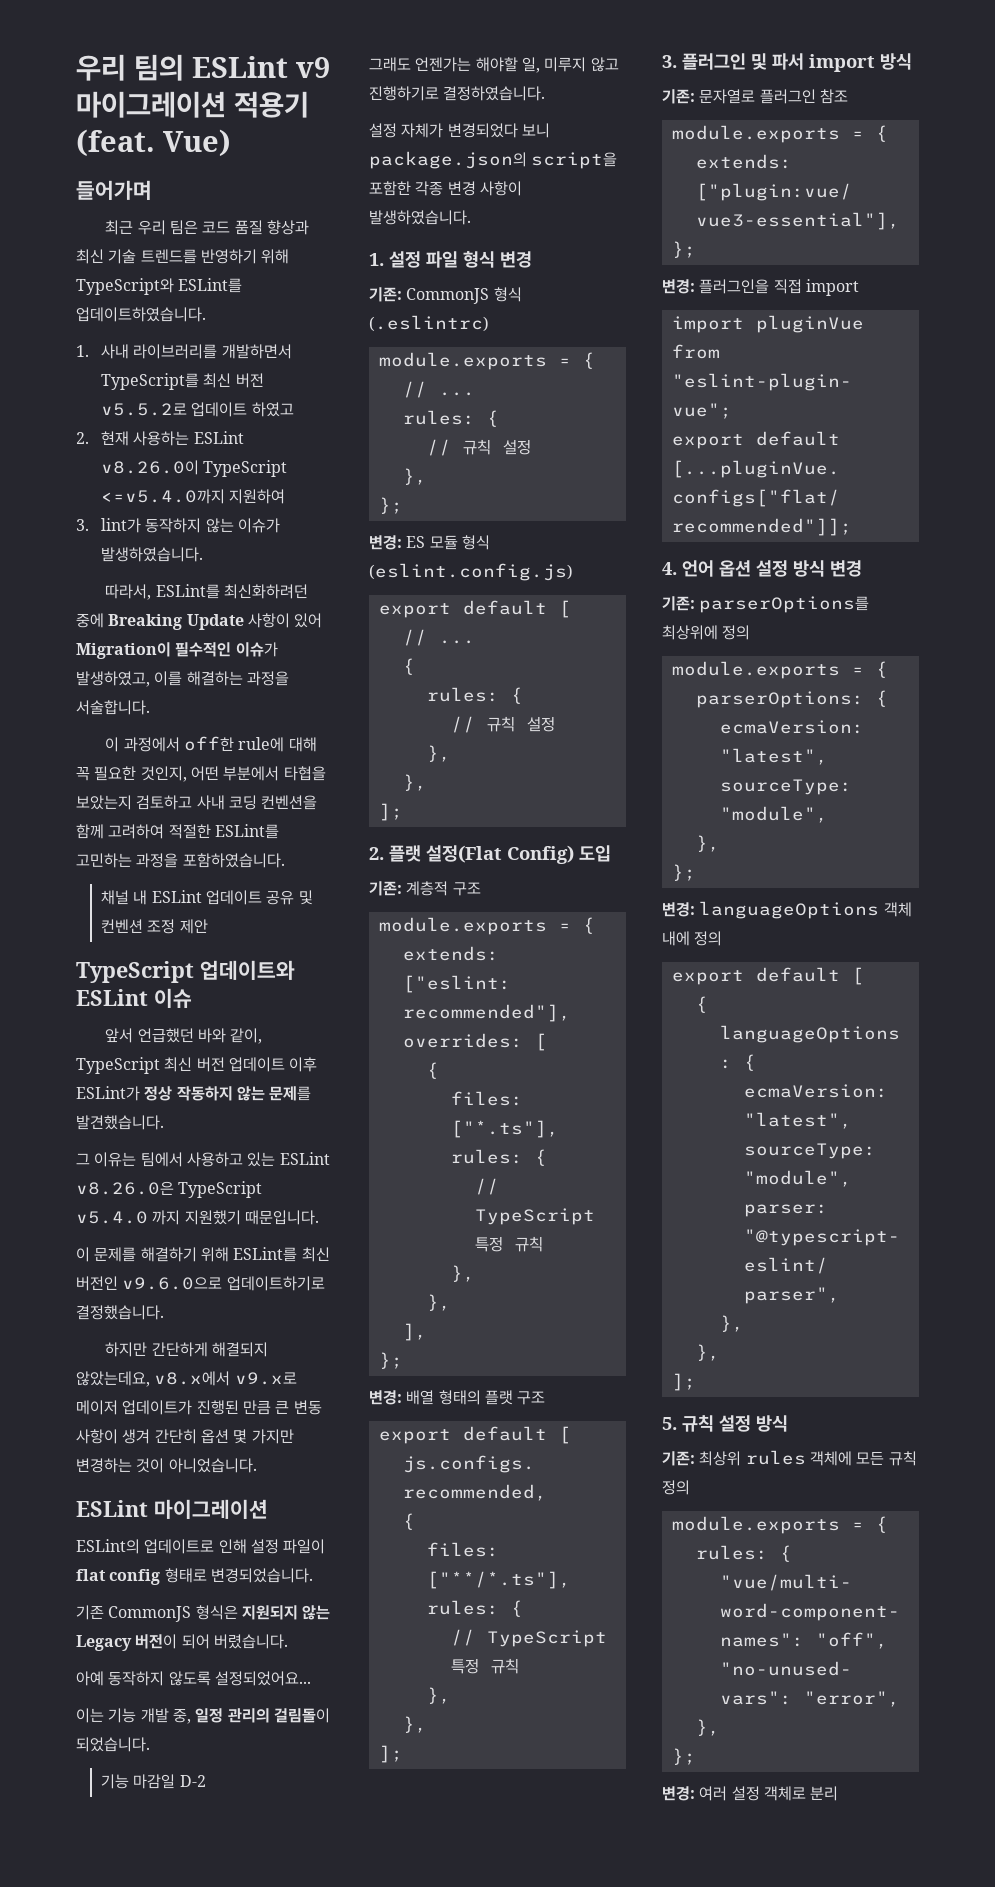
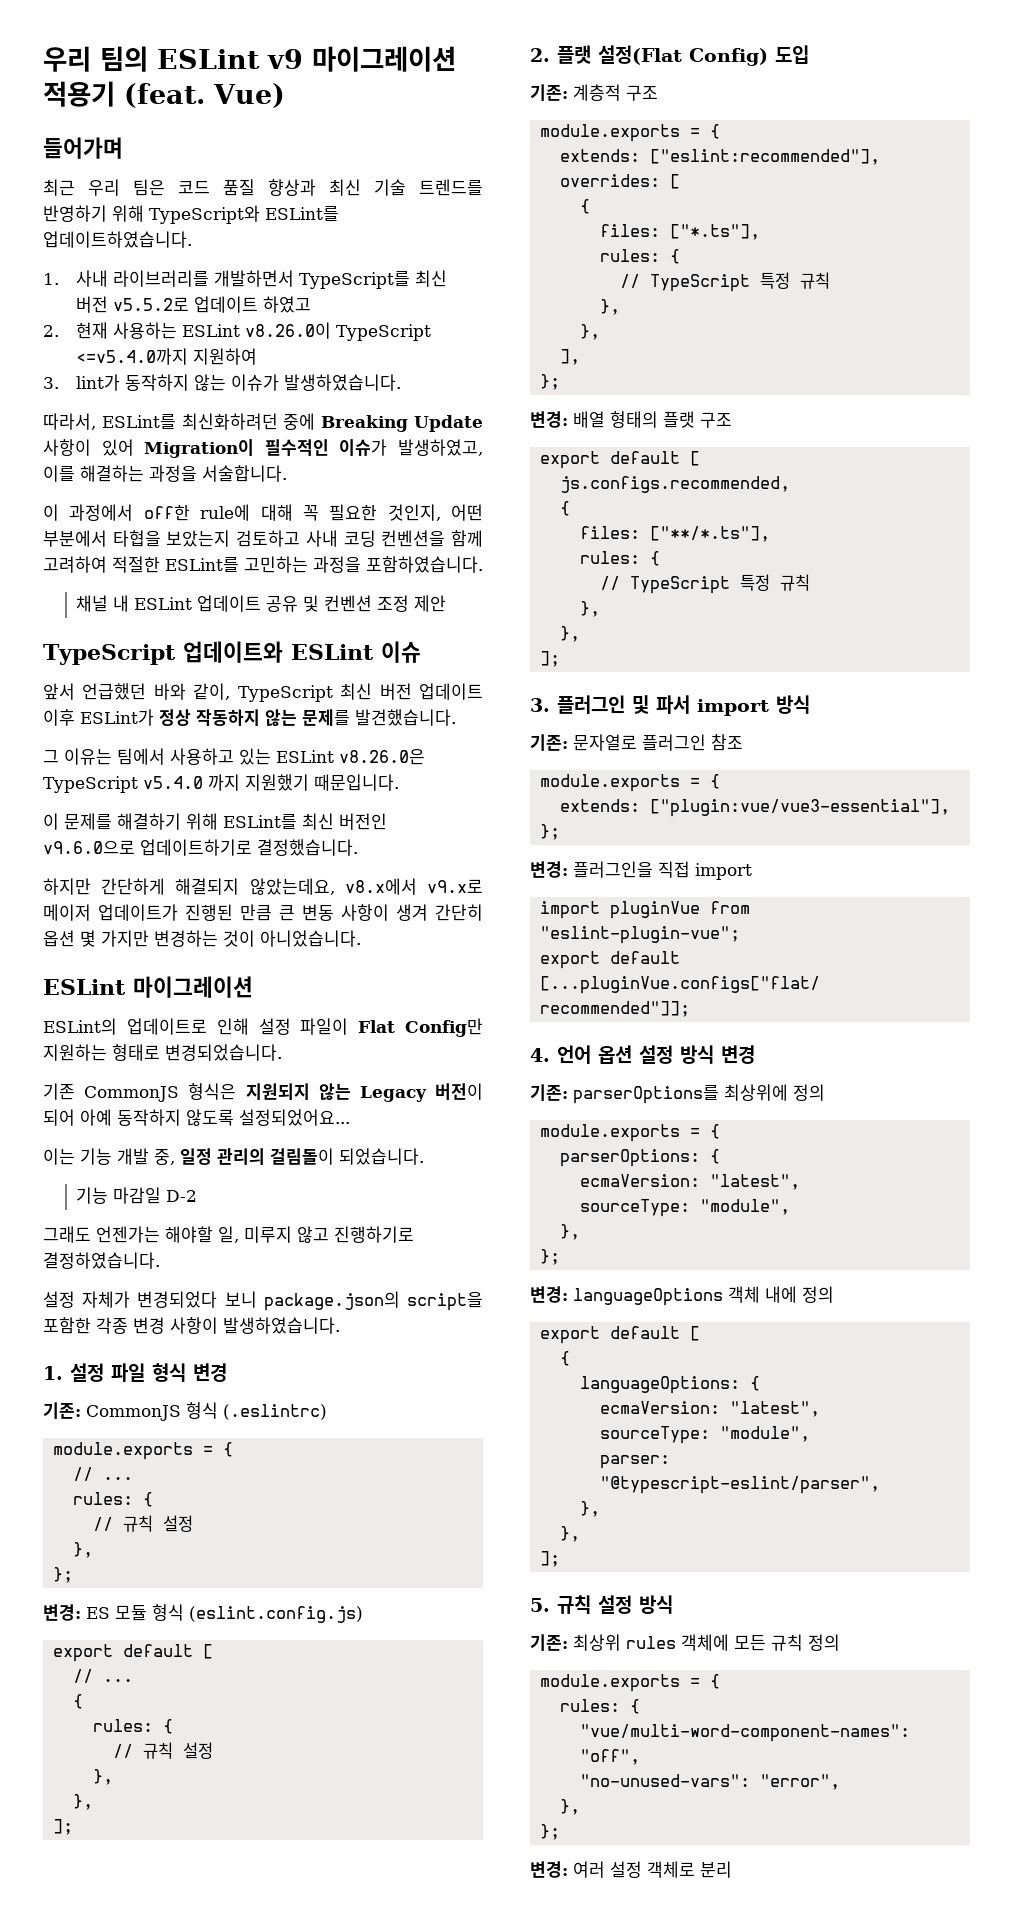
[76,1569,161,1585] flat config -> [358,1018,483,1037] [43,1044,107,1061] Flat Config만 지원하는
[213,1634,288,1649] 버렸습니다. // -> (75, 1117) none

